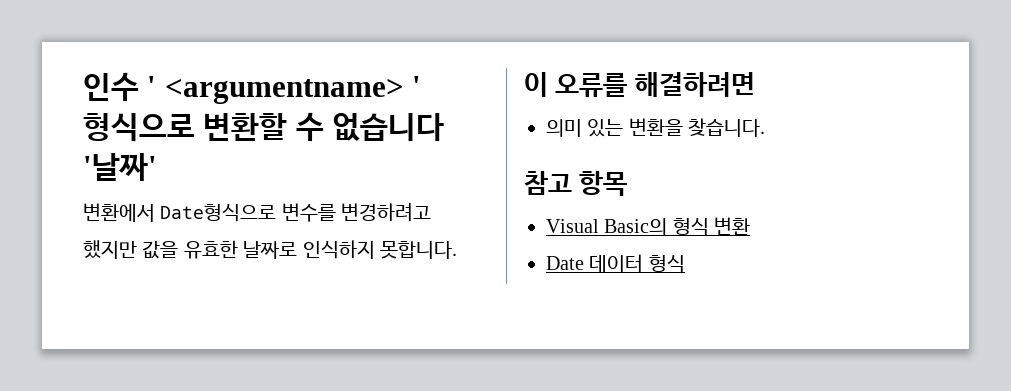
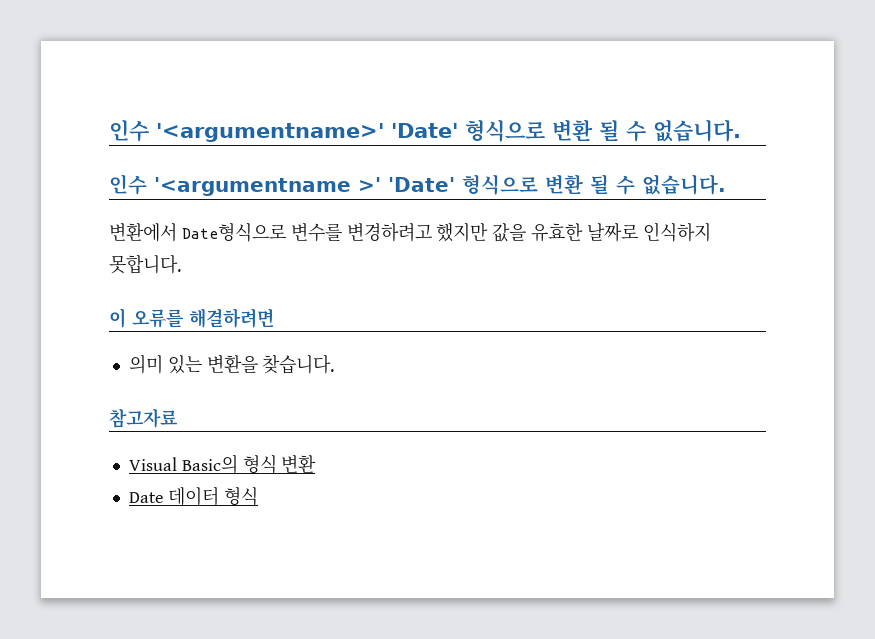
[83,72,422,104] [83,112,445,142] [83,153,157,181] 인수 ' <argumentname> ' 형식으로 변환할 수 없습니다 '날짜' -> [109,119,741,142] [109,174,726,196] 인수 '<argumentname>' 'Date' 형식으로 변환 될 수 없습니다. // 인수 '<argumentname >' 'Date' 형식으로 변환 될 수 없습니다.
[524,171,628,196] 참고 항목 -> [109,408,178,428] 참고자료

